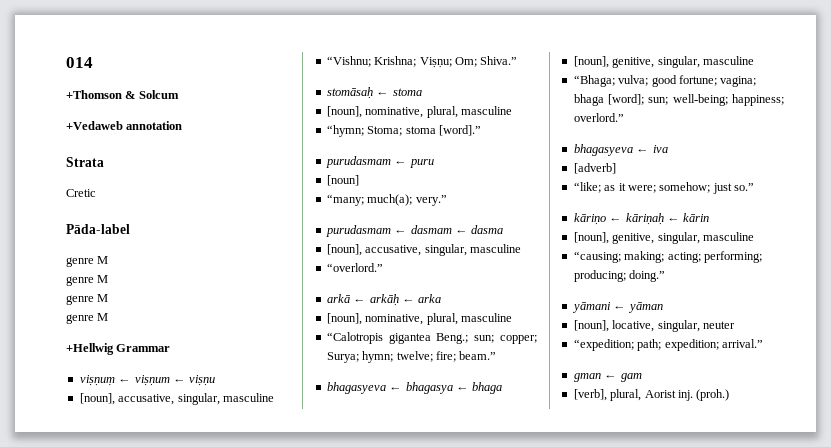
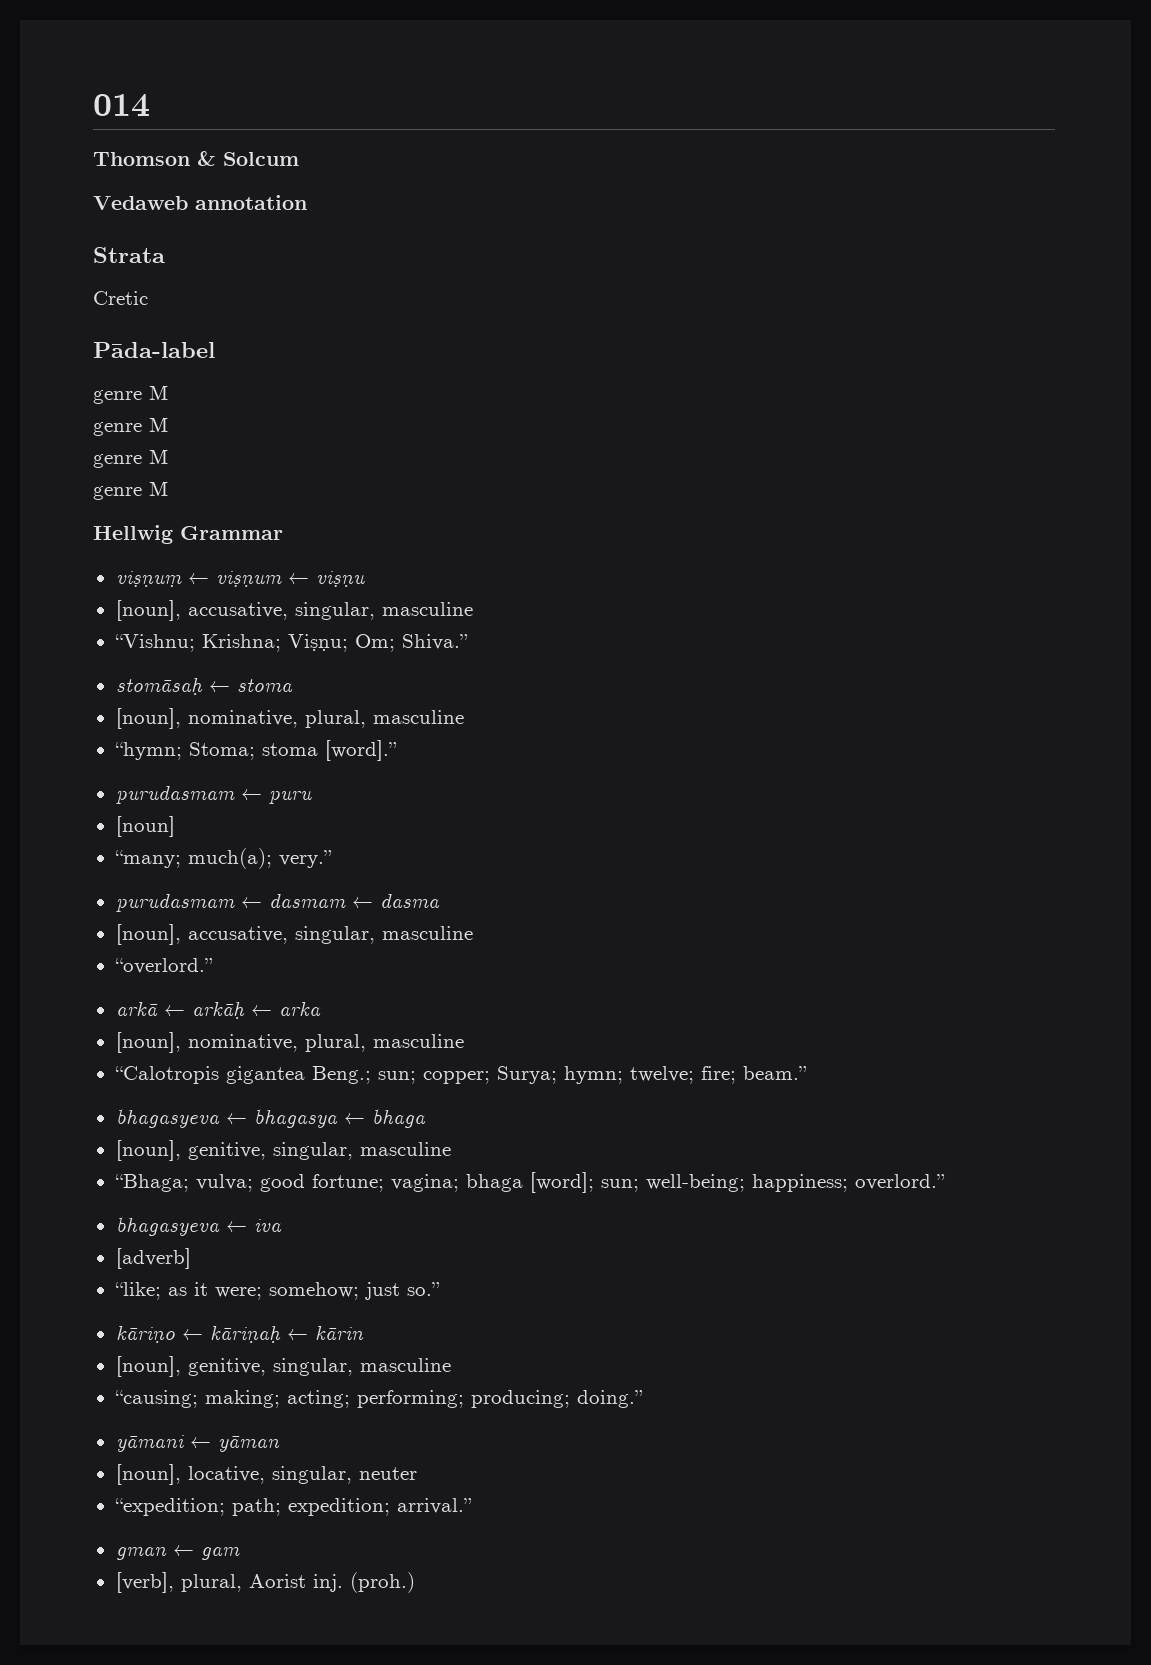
[66,90,122,99] +Thomson -> [93,152,190,166] Thomson
[66,121,123,130] +Vedaweb -> [93,196,188,210] Vedaweb
[66,343,114,355] +Hellwig -> [93,525,173,544] Hellwig

